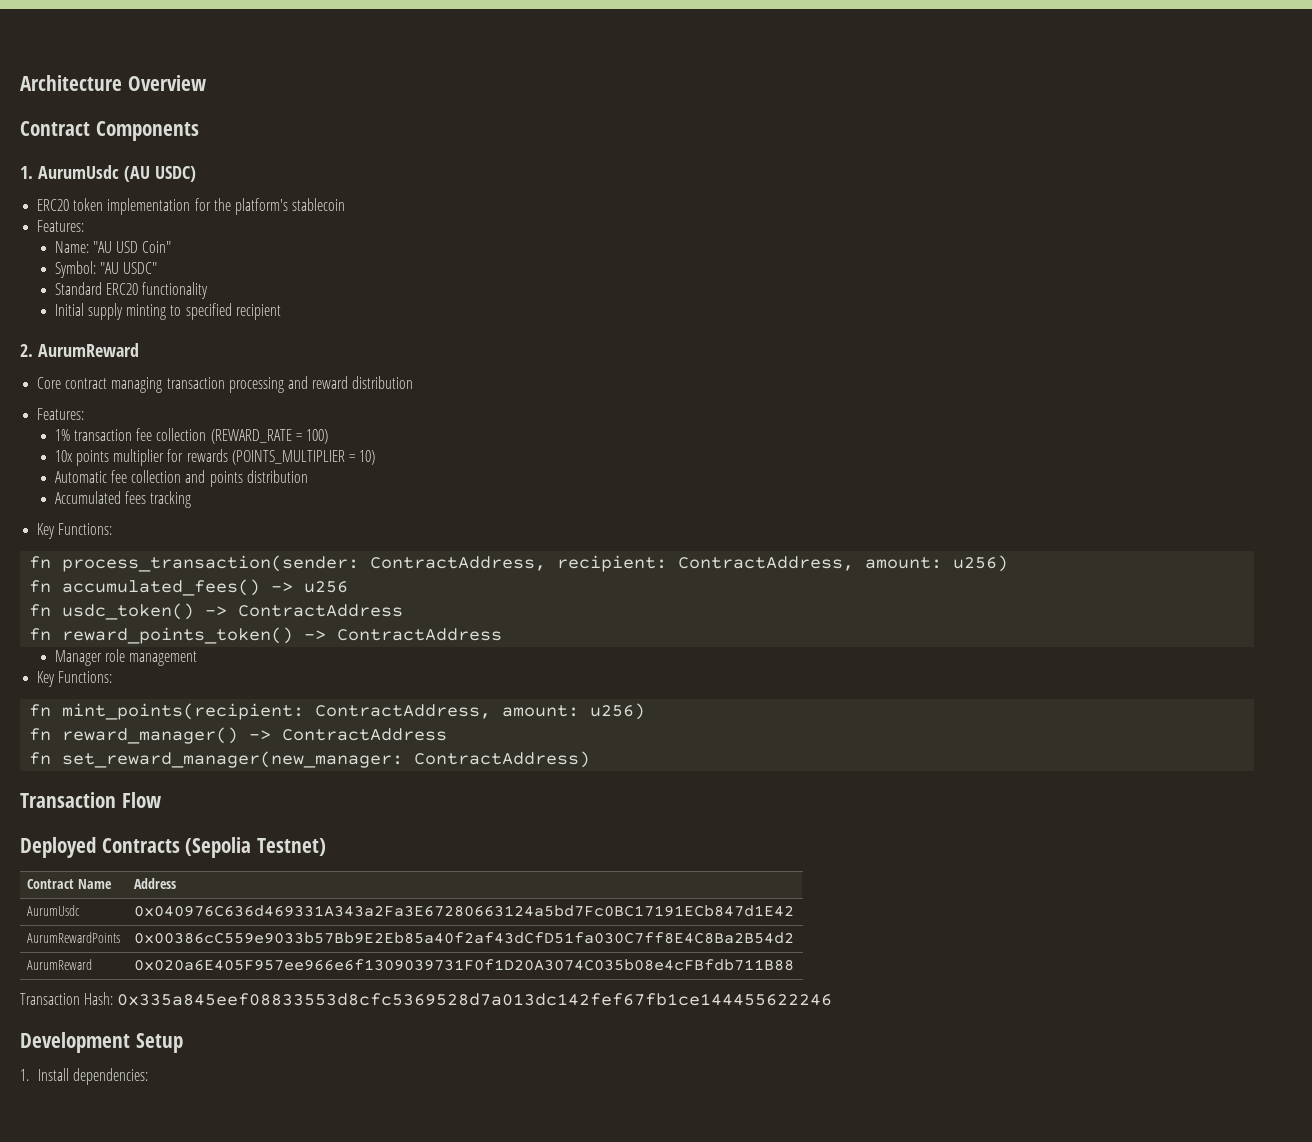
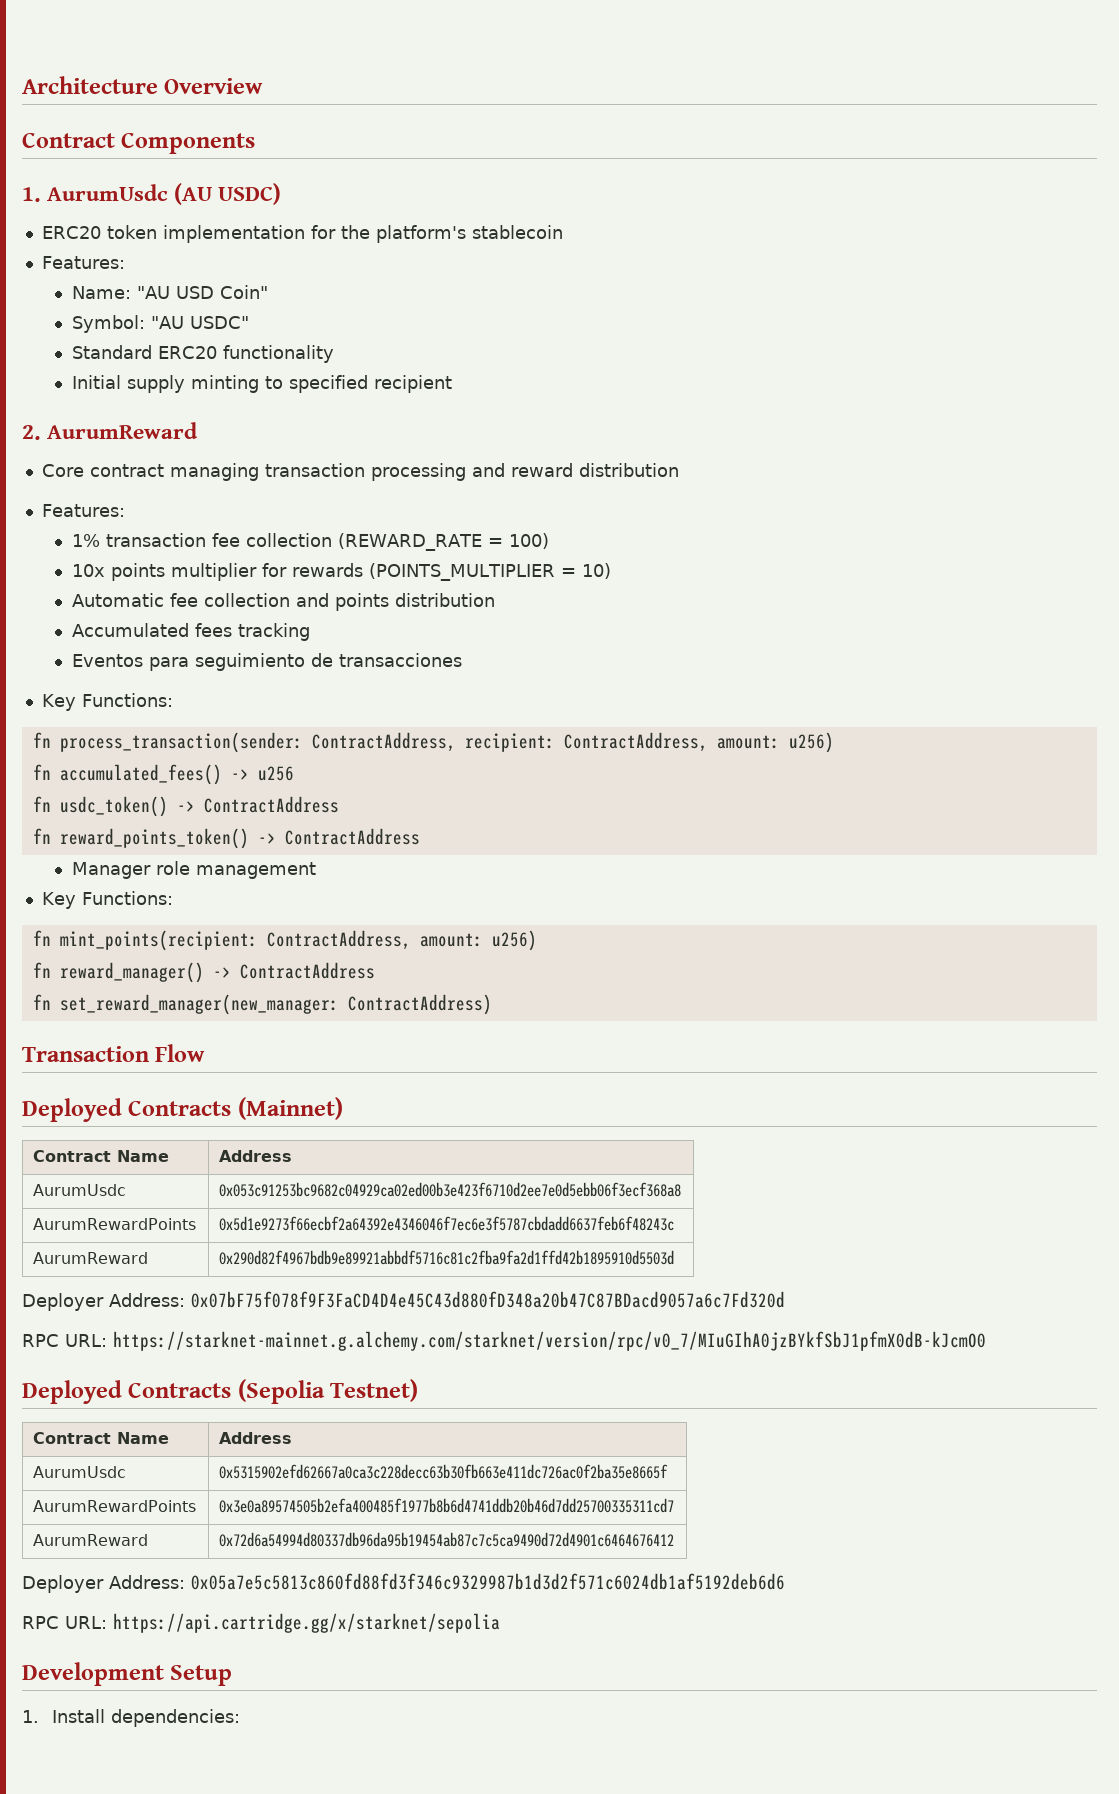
(192, 499) none -> [71,653,462,671] // Eventos para seguimiento de transacciones
(161, 800) none -> [22,1097,343,1122] [33,1150,170,1162] [219,1150,293,1162] [33,1184,127,1196] [219,1182,682,1197] [33,1218,197,1230] [219,1216,675,1231] [33,1252,149,1264] [219,1250,675,1265] [22,1291,785,1311] [22,1331,986,1351] // Deployed Contracts (Mainnet) // Contract Name | Address // AurumUsdc | 0x053c91253bc9682c04929ca02ed00b3e423f6710d2ee7e0d5ebb06f3ecf368a8 // AurumRewardPoints | 0x5d1e9273f66ecbf2a64392e4346046f7ec6e3f5787cbdadd6637feb6f48243c // AurumReward | 0x290d82f4967bdb9e89921abbdf5716c81c2fba9fa2d1ffd42b1895910d5503d // Deployer Address: 0x07bF75f078f9F3FaCD4D4e45C43d880fD348a20b47C87BDacd9057a6c7Fd320d // RPC URL: https://starknet-mainnet.g.alchemy.com/starknet/version/rpc/v0_7/MIuGIhA0jzBYkfSbJ1pfmX0dB-kJcmO0
[133,905,794,917] [26,932,120,943] [133,932,794,944] [26,959,92,970] [133,959,794,971] [20,992,833,1006] 0x040976C636d469331A343a2Fa3E67280663124a5bd7Fc0BC17191ECb847d1E42 // AurumRewardPoints | 0x00386cC559e9033b57Bb9E2Eb85a40f2af43dCfD51fa030C7ff8E4C8Ba2B54d2 // AurumReward | 0x020a6E405F957ee966e6f1309039731F0f1D20A3074C035b08e4cFBfdb711B88 // Transaction Hash: 0x335a845eef08833553d8cfc5369528d7a013dc142fef67fb1ce144455622246 -> [219,1464,669,1479] [33,1500,197,1512] [219,1498,675,1513] [33,1534,149,1546] [219,1532,675,1547] [22,1573,785,1593] [22,1613,500,1633] 0x5315902efd62667a0ca3c228decc63b30fb663e411dc726ac0f2ba35e8665f // AurumRewardPoints | 0x3e0a89574505b2efa400485f1977b8b6d4741ddb20b46d7dd25700335311cd7 // AurumReward | 0x72d6a54994d80337db96da95b19454ab87c7c5ca9490d72d4901c6464676412 // Deployer Address: 0x05a7e5c5813c860fd88fd3f346c9329987b1d3d2f571c6024db1af5192deb6d6 // RPC URL: https://api.cartridge.gg/x/starknet/sepolia

